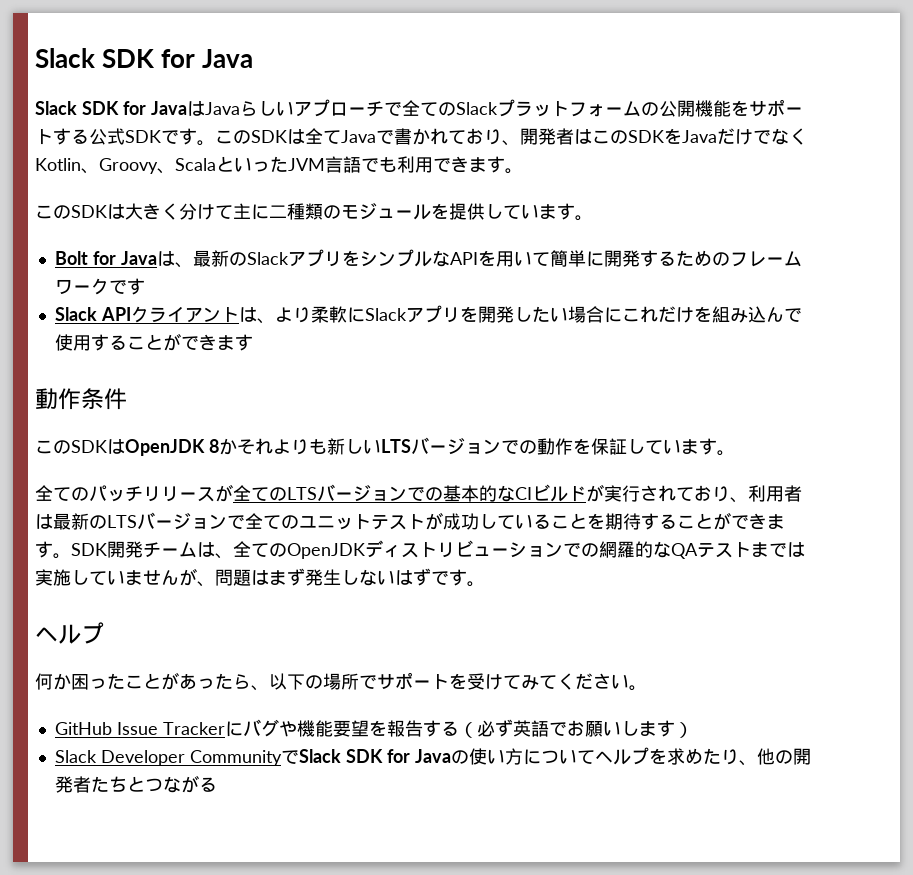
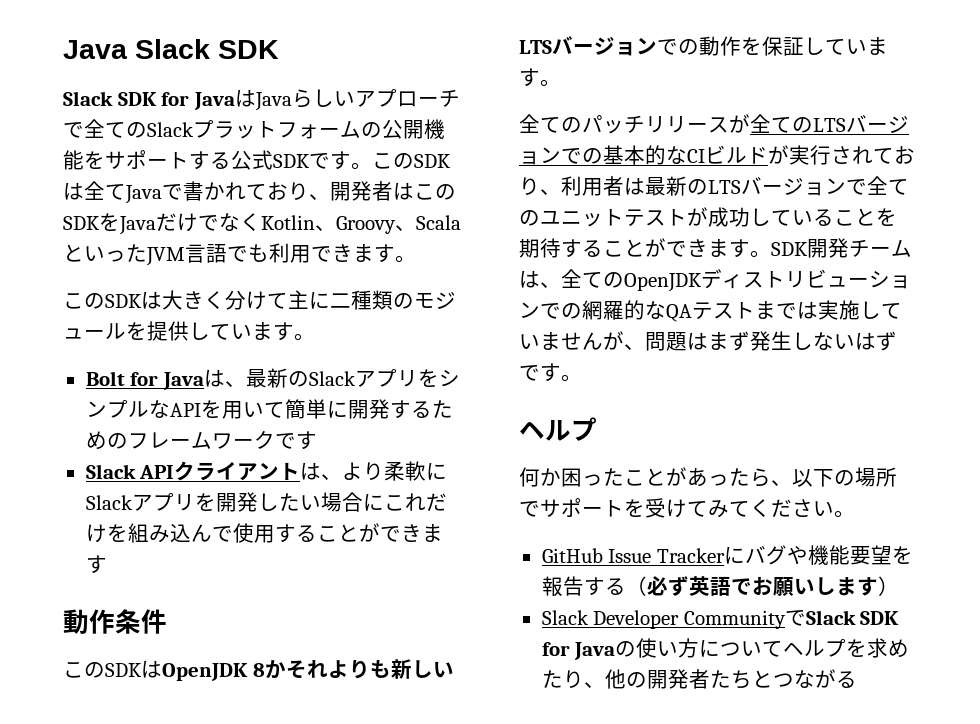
[35,48,253,68] Slack SDK for Java -> [63,39,279,59] Java Slack SDK

